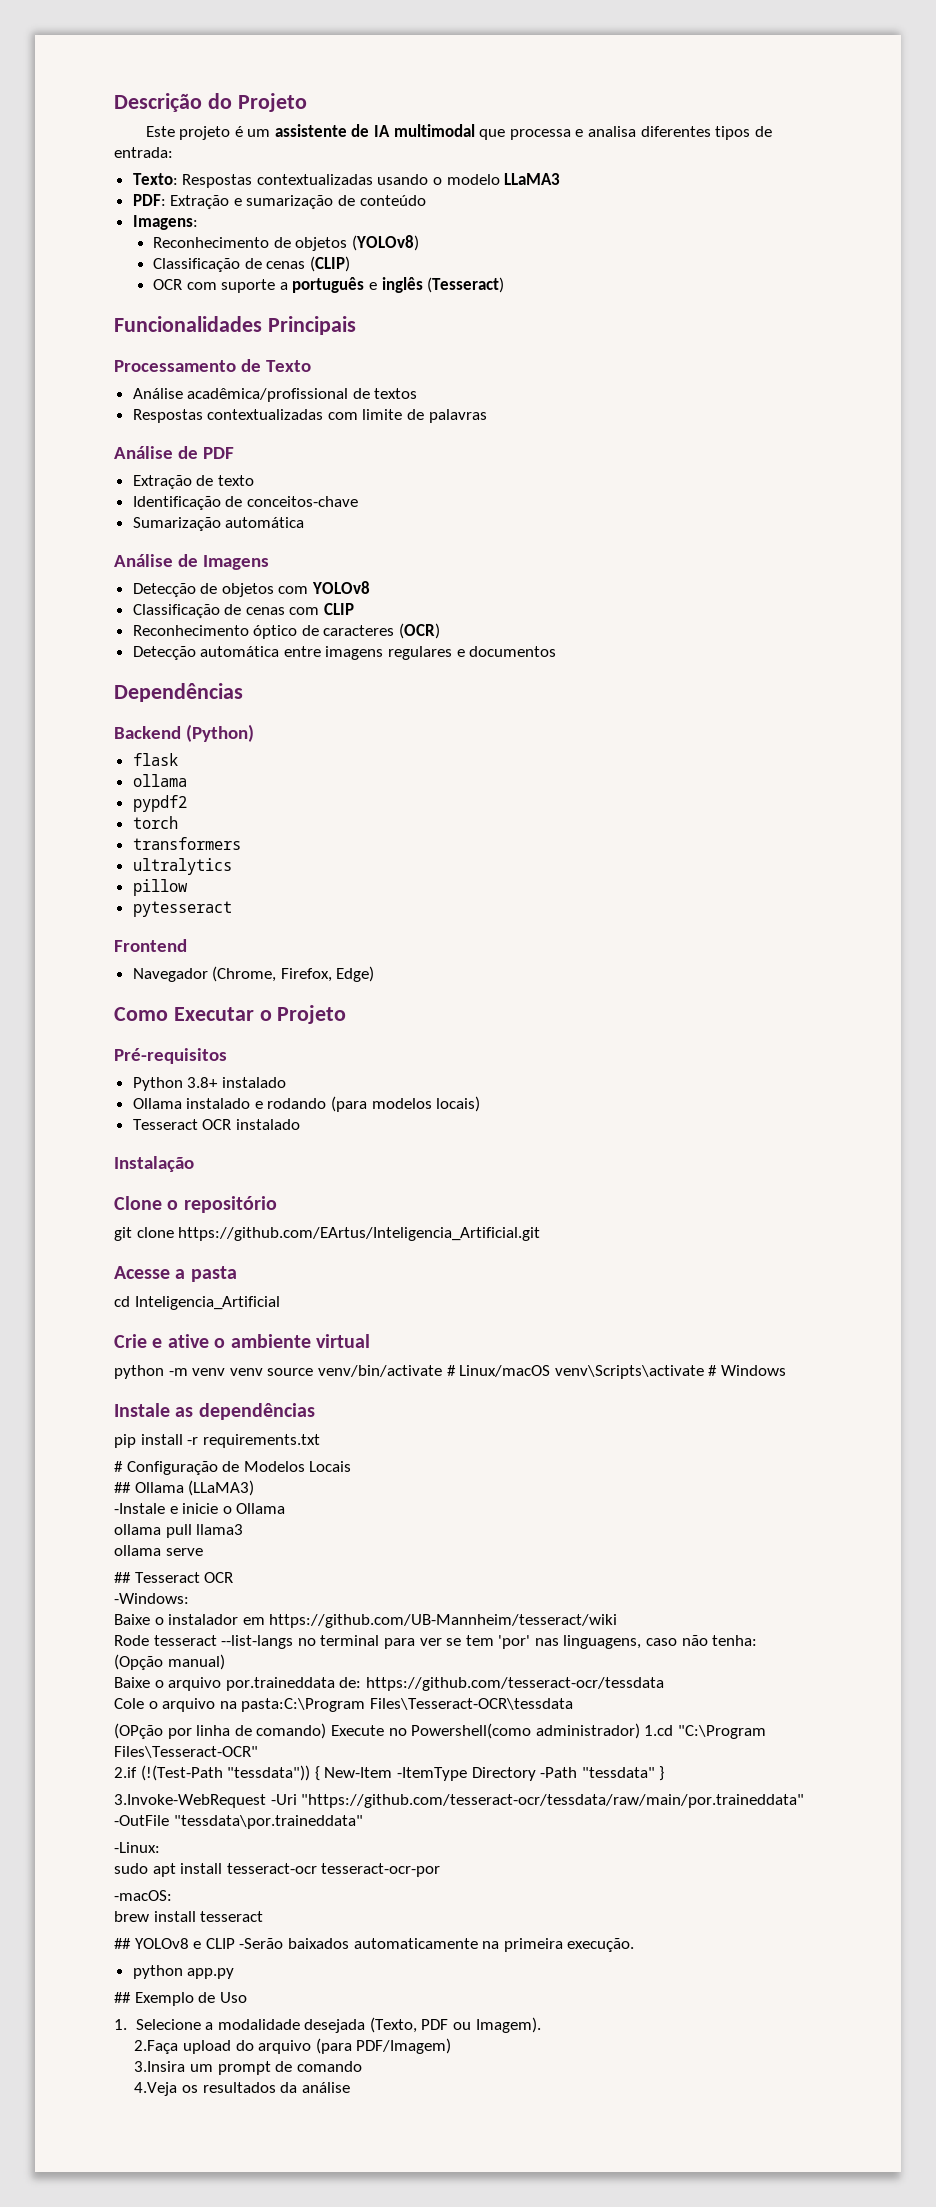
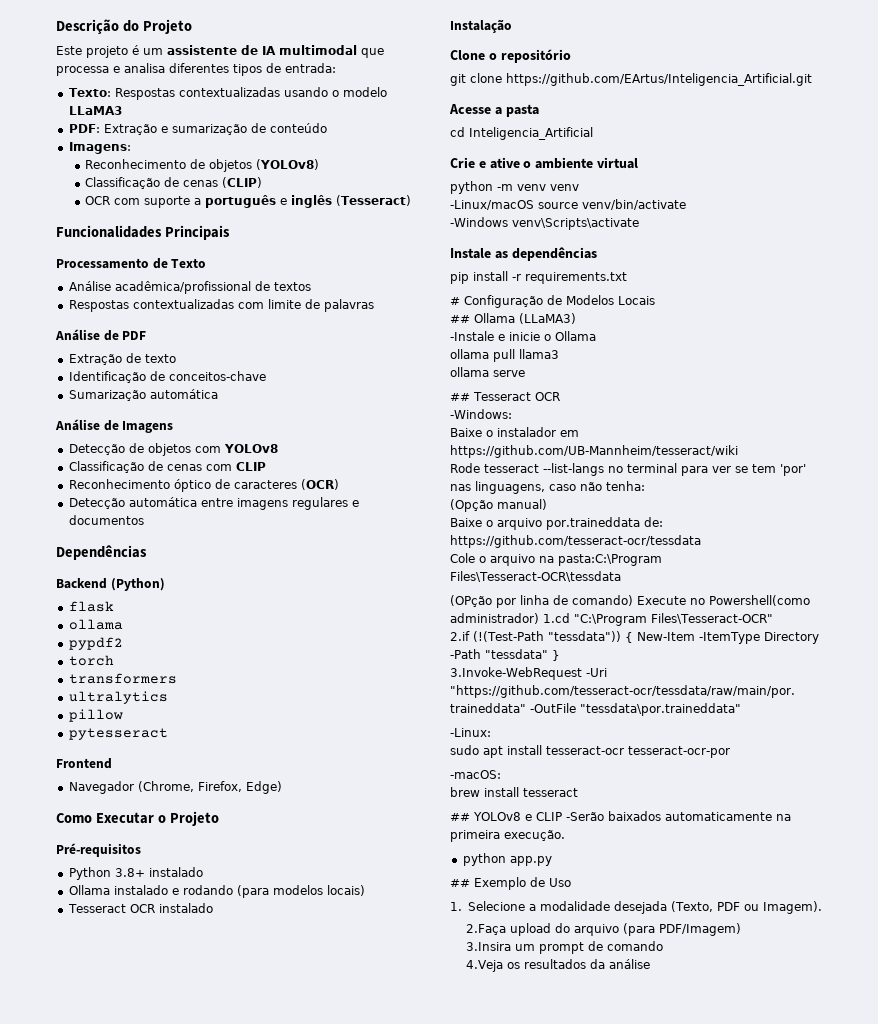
(263, 1372) none -> [450,200,534,210] // -Linux/macOS
[446,1365,551,1377] # Linux/macOS -> [450,217,508,227] // -Windows
[708,1365,786,1376] # Windows -> (639, 224) none

